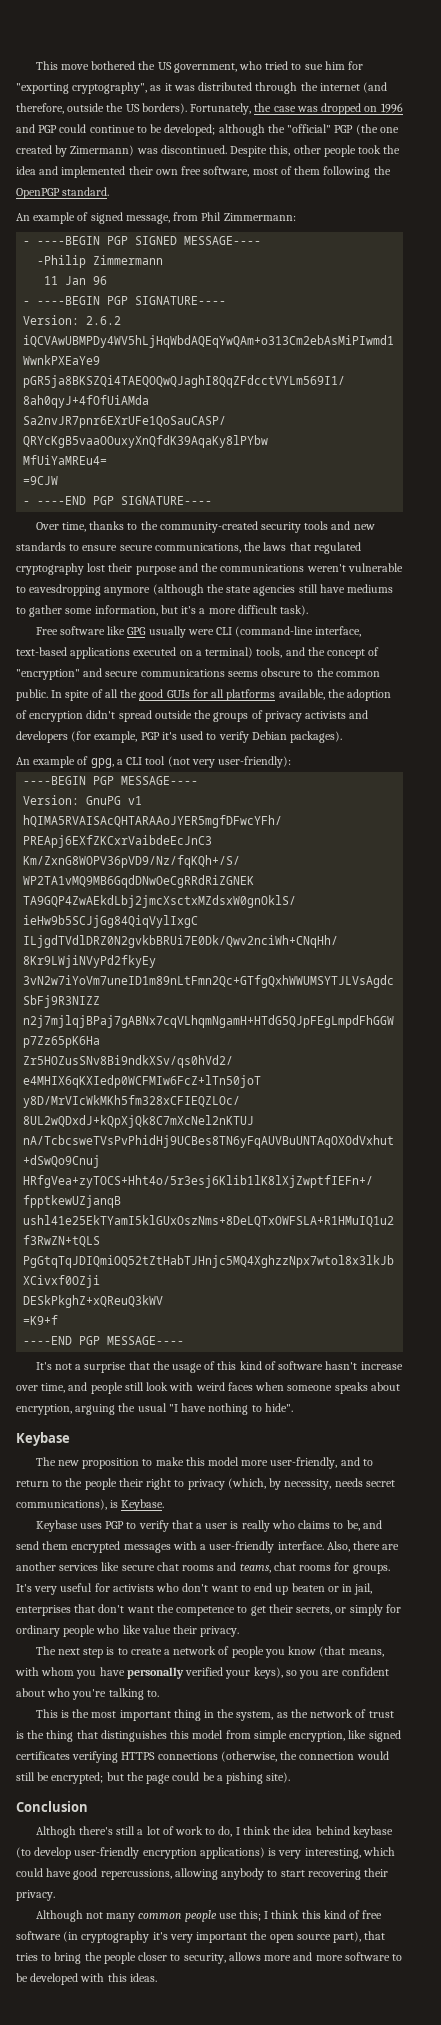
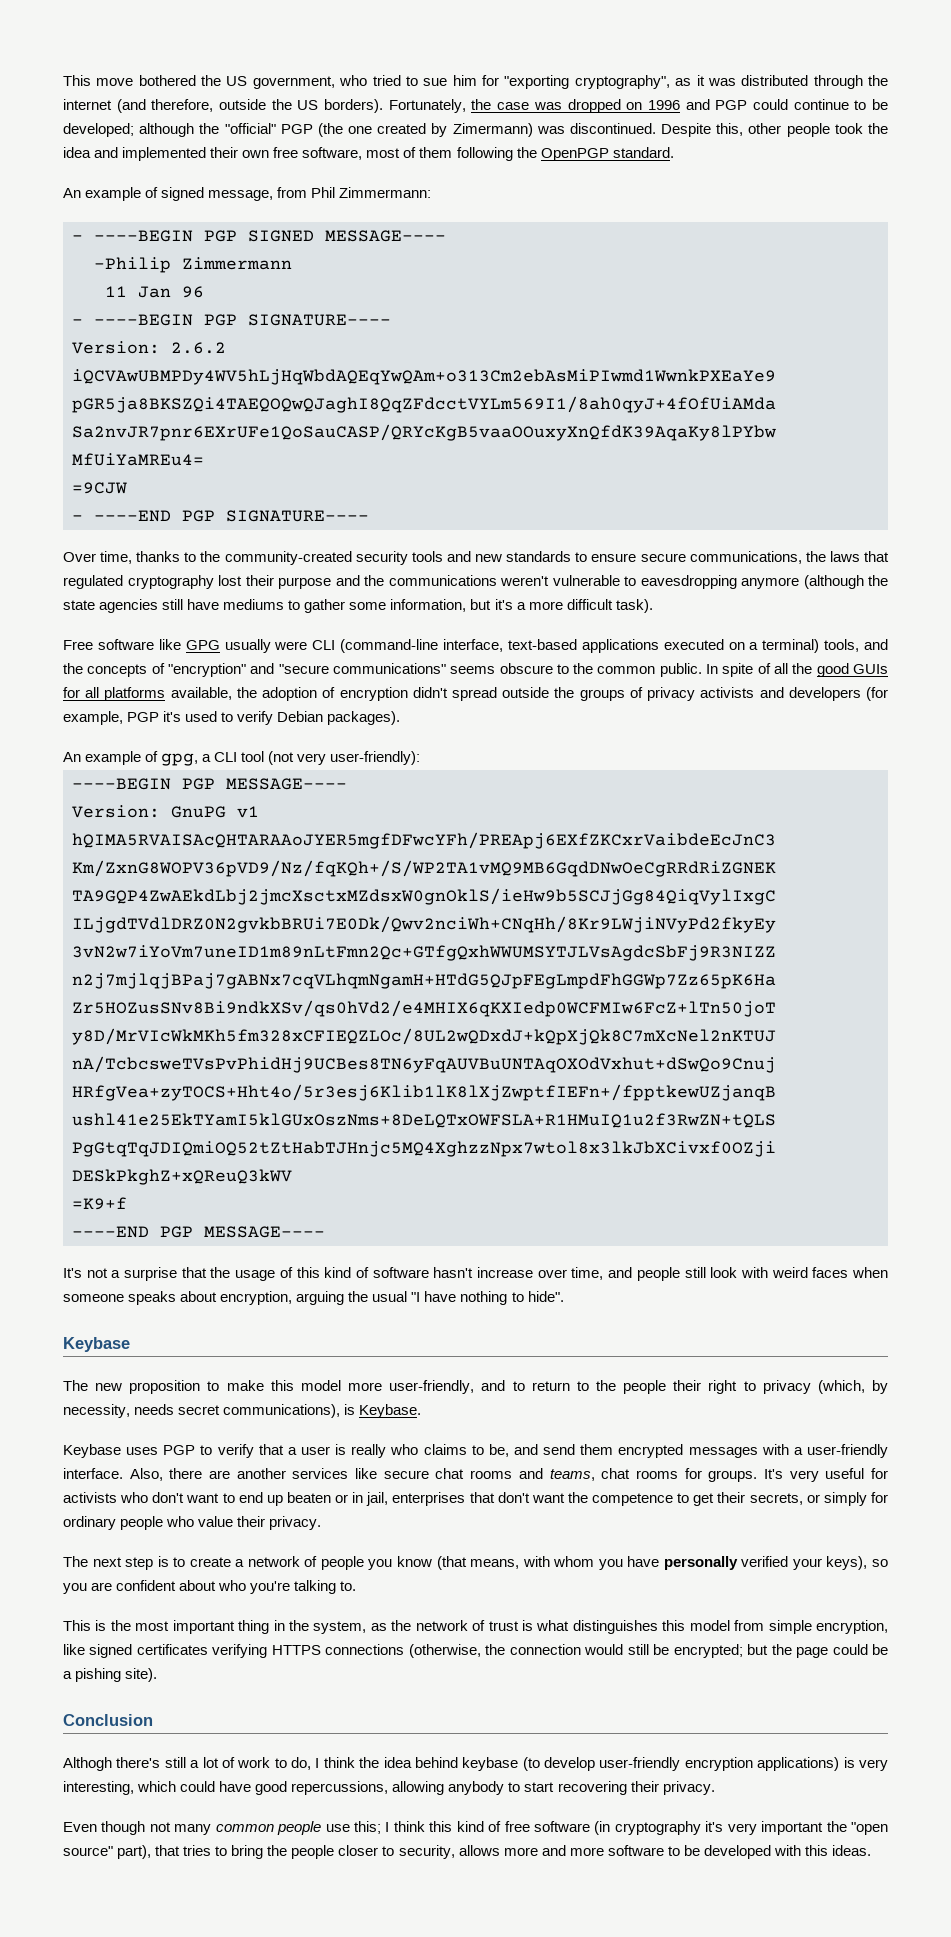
[327,649,366,659] concept -> [87,664,148,677] concepts
[105,669,225,677] secure communications -> [278,663,446,674] "secure communications"
[122,1625,141,1634] like -> (195, 1521) none
[27,1730,98,1742] the thing that -> [536,1620,570,1631] what
[35,1910,83,1922] Although -> [63,1821,146,1835] Even though
[269,1934,331,1943] open source -> [851,1822,889,1835] [63,1846,113,1856] "open source"

